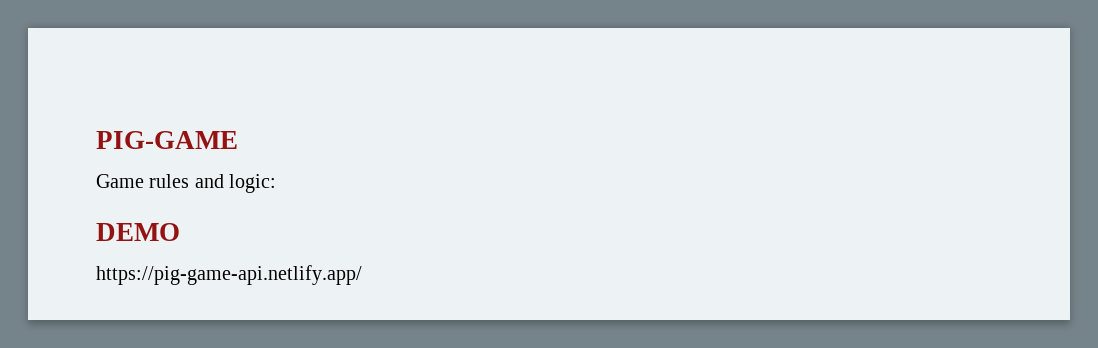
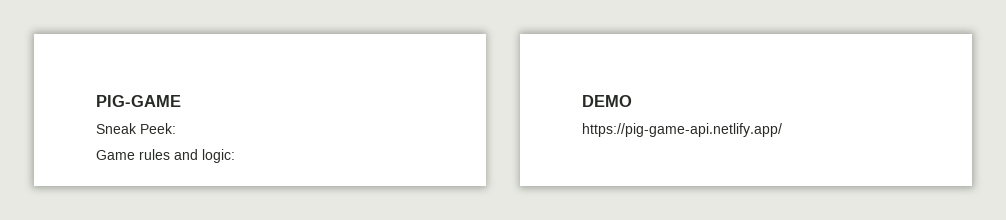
(238, 140) none -> [96,123,176,134] // Sneak Peek:

